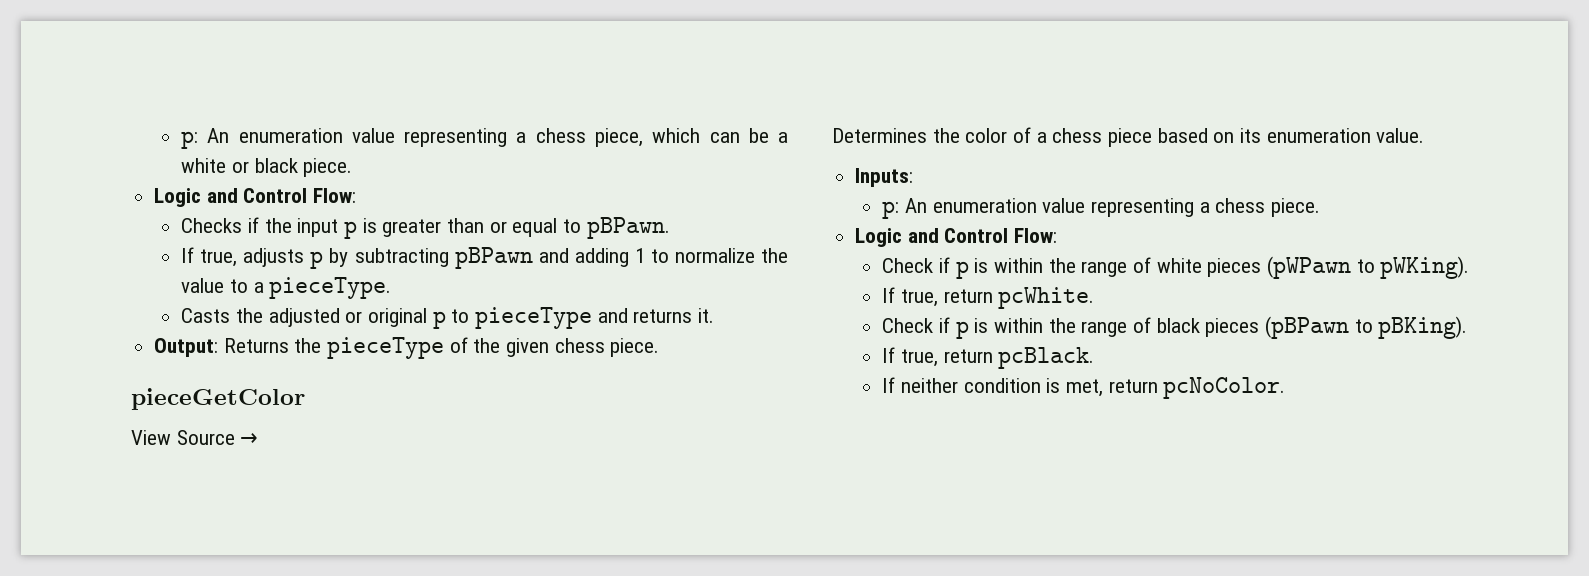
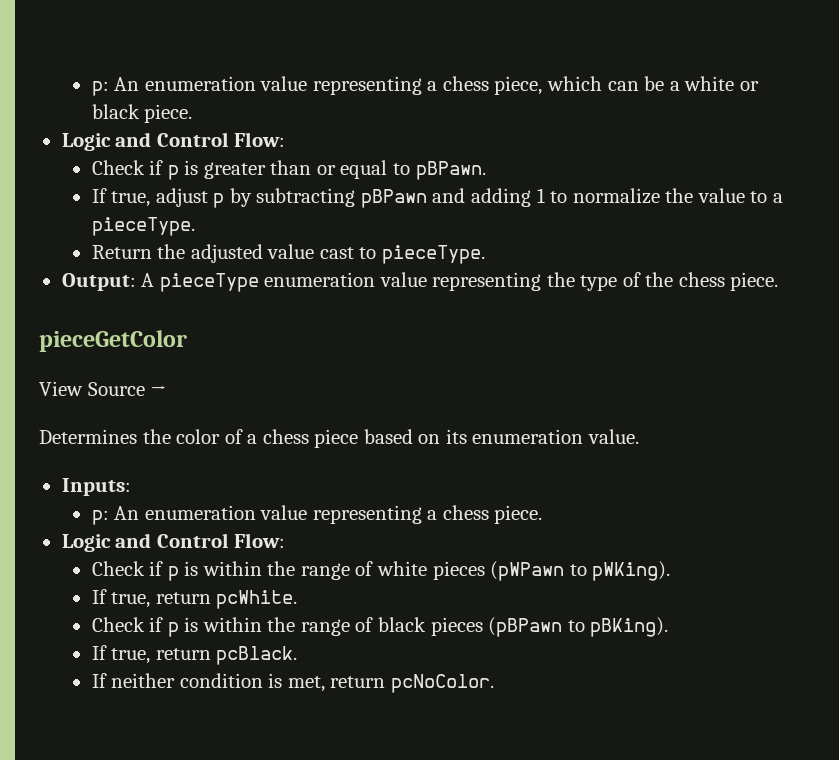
[181,217,339,237] Checks if the input -> [91,160,164,175] Check if
[243,248,305,267] adjusts -> [155,188,208,207] adjust
[181,308,231,323] Casts -> [91,245,152,259] Return
[345,307,714,329] [154,337,445,359] or original p to pieceType and returns it. // Output: Returns the pieceType -> [267,244,485,264] [61,272,618,292] value cast to pieceType. // Output: A pieceType enumeration value representing the type
[506,338,550,357] given -> (674, 279) none

